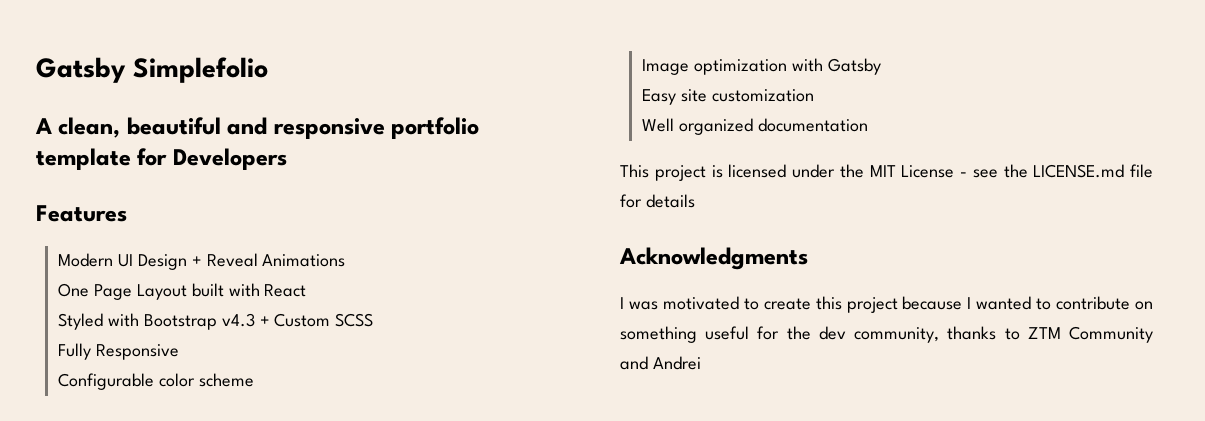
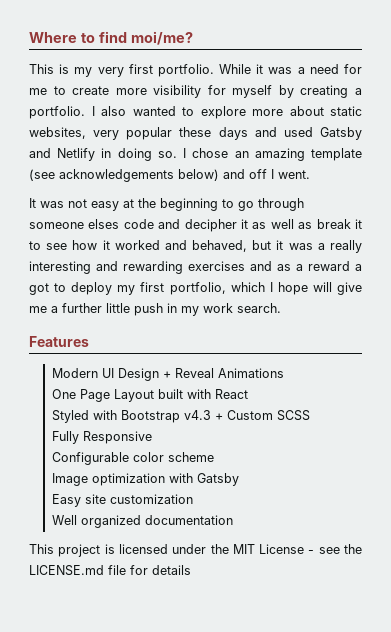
[36,57,268,83] [35,117,480,139] [36,148,287,170] Gatsby Simplefolio // A clean, beautiful and responsive portfolio template for Developers -> [29,31,193,45] [29,64,363,77] [29,85,362,98] [29,106,362,119] [29,127,362,140] [29,148,363,161] [29,169,310,182] [29,198,304,211] [29,219,362,232] [29,240,363,253] [29,261,362,274] [29,282,362,295] [29,303,281,316] Where to find moi/me? // This is my very first portfolio. While it was a need for me to create more visibility for myself by creating a portfolio. I also wanted to explore more about static websites, very popular these days and used Gatsby and Netlify in doing so. I chose an amazing template (see acknowledgements below) and off I went. // It was not easy at the beginning to go through someone elses code and decipher it as well as break it to see how it worked and behaved, but it was a really interesting and rewarding exercises and as a reward a got to deploy my first portfolio, which I hope will give me a further little push in my work search.
[619,247,808,270] [620,296,1153,313] [620,326,1153,343] [620,356,701,370] // Acknowledgments // I was motivated to create this project because I wanted to contribute on something useful for the dev community, thanks to ZTM Community and Andrei -> (191, 570) none

